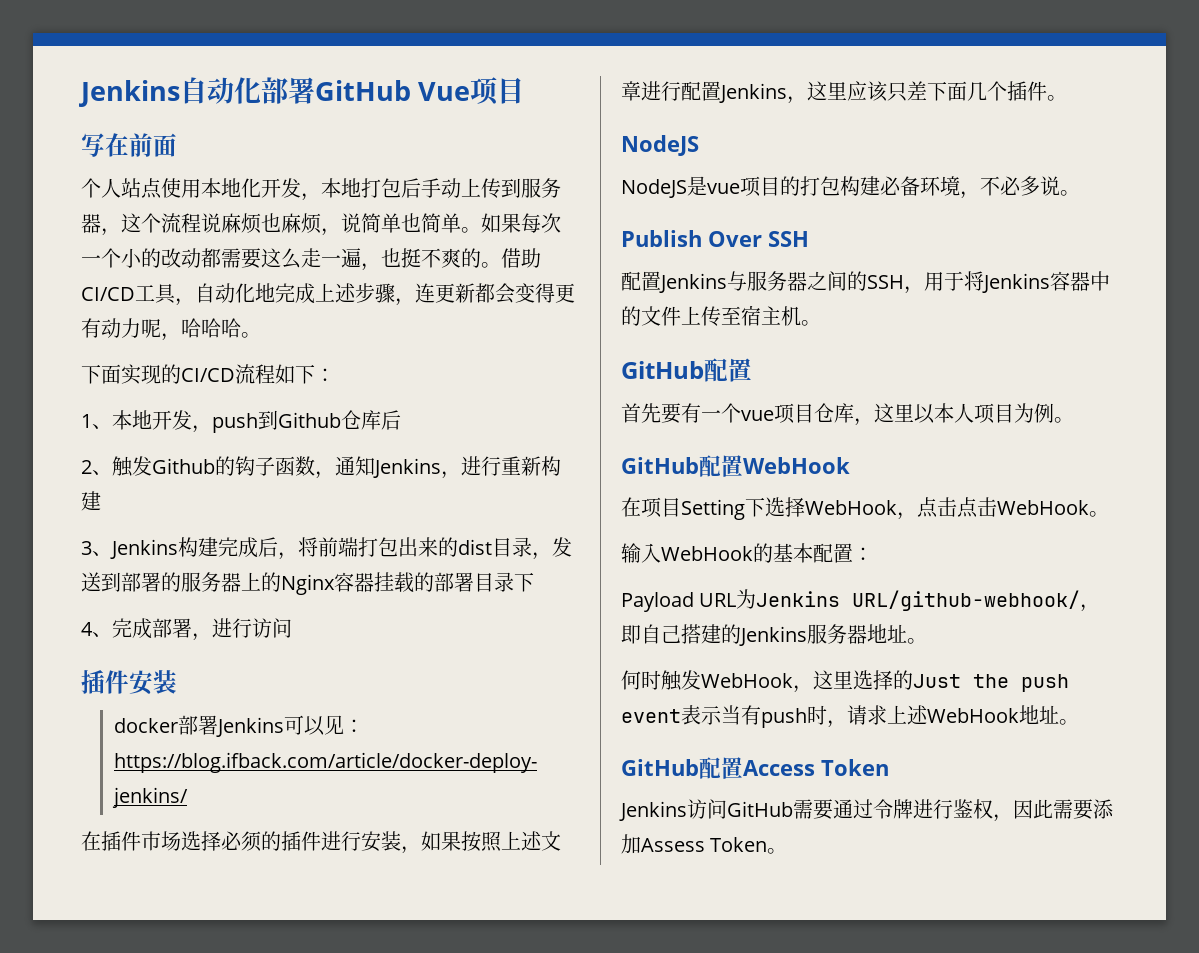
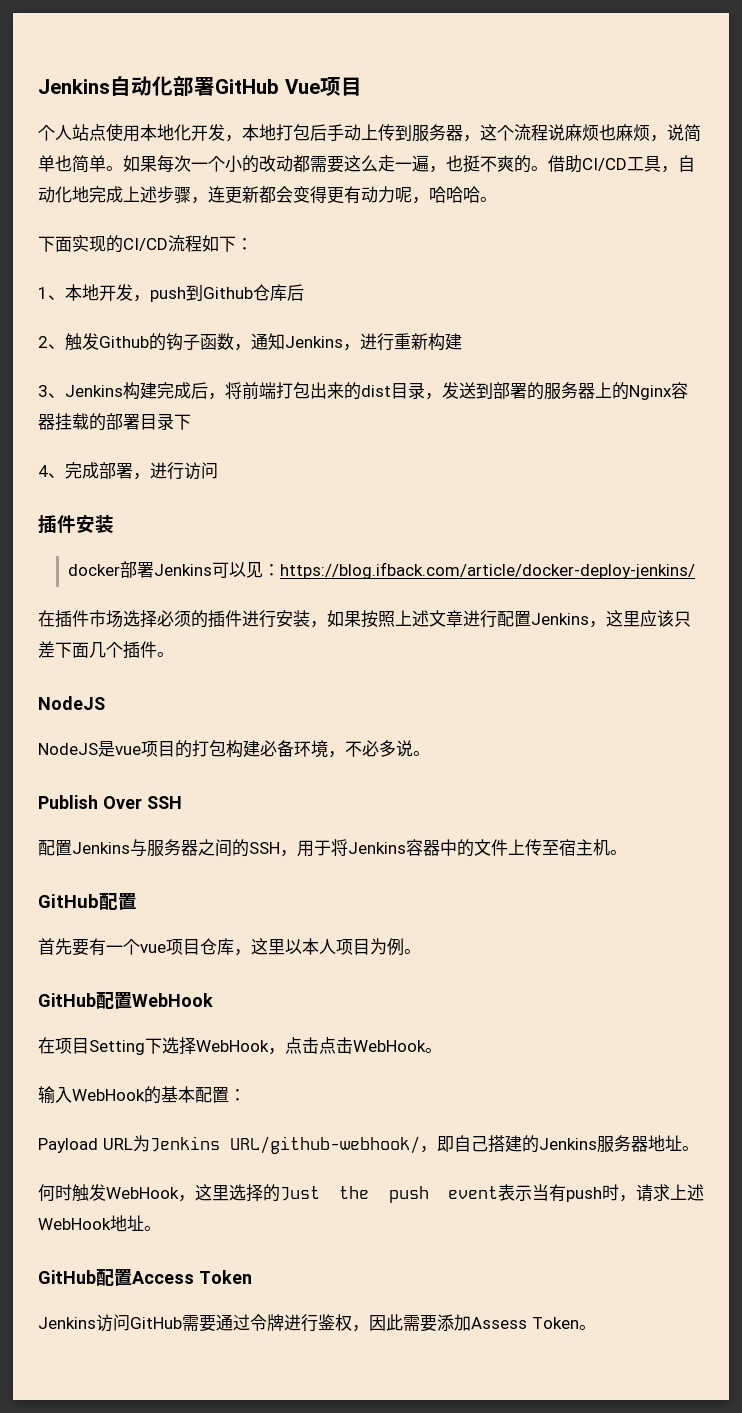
[81,133,177,157] // 写在前面 -> (362, 86) none

